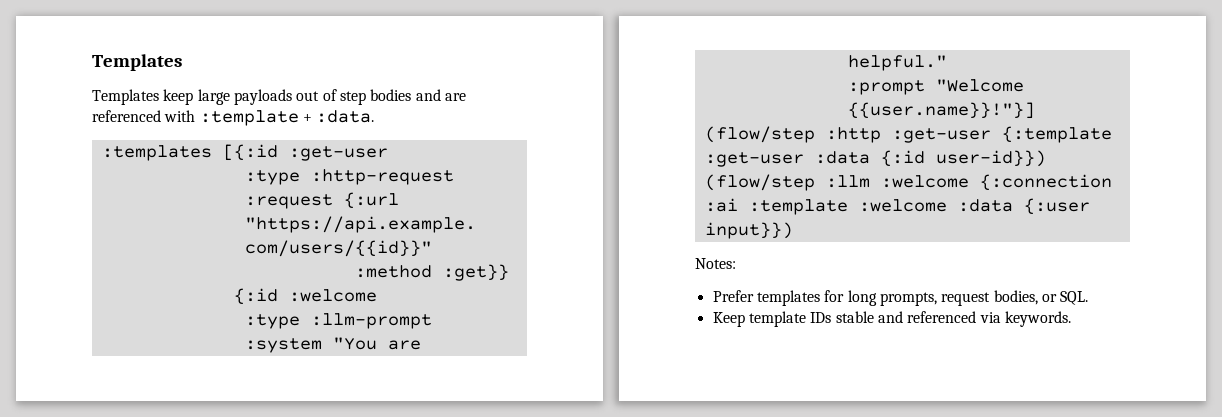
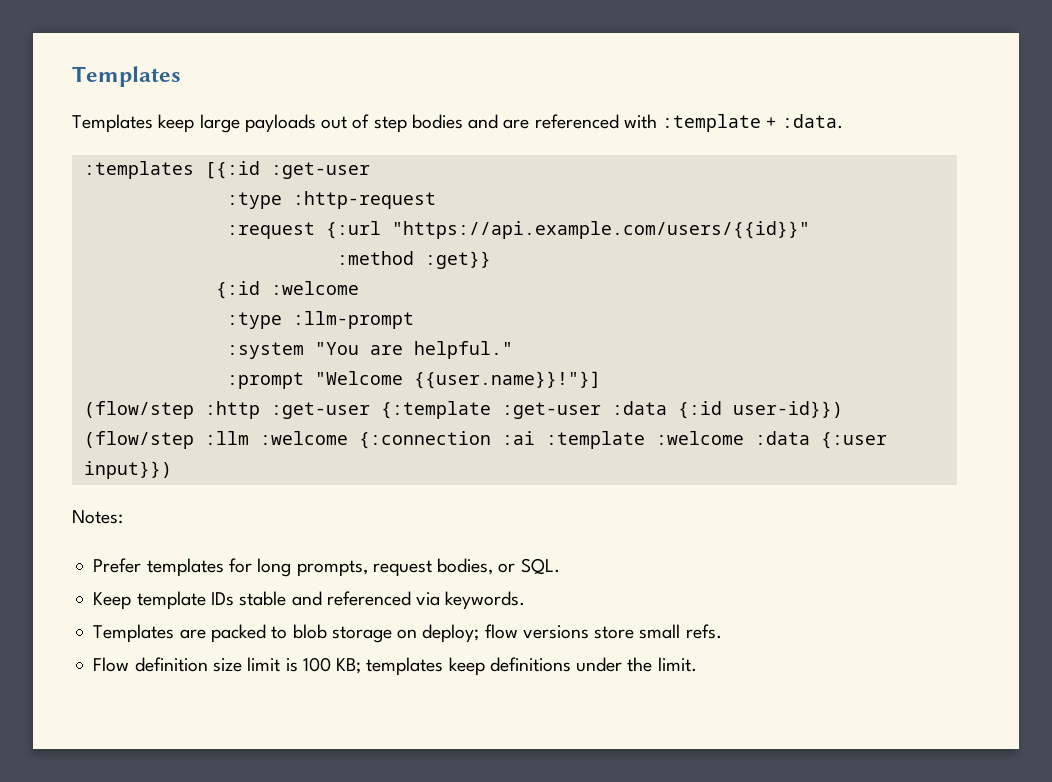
(1071, 319) none -> [93,624,722,643] [93,657,697,676] // Templates are packed to blob storage on deploy; flow versions store small refs. // Flow definition size limit is 100 KB; templates keep definitions under the limit.

